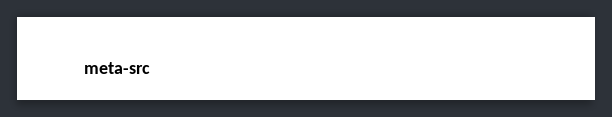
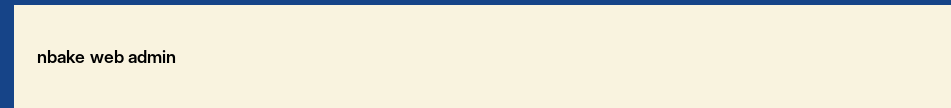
[84,62,150,74] meta-src -> [37,50,177,63] nbake web admin

